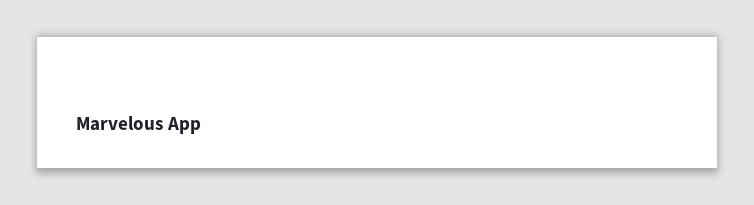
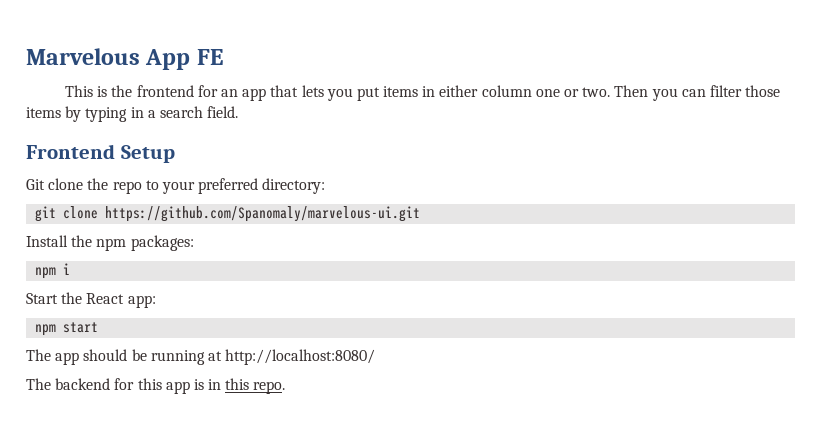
(202, 125) none -> [196,49,223,65] [65,85,781,101] [26,106,239,122] [26,144,175,163] [26,178,326,194] [35,206,421,222] [26,235,194,251] [35,263,71,279] [26,292,156,308] [35,322,99,336] [26,349,376,365] [26,378,286,394] FE // This is the frontend for an app that lets you put items in either column one or two. Then you can filter those items by typing in a search field. // Frontend Setup // Git clone the repo to your preferred directory: // git clone https://github.com/Spanomaly/marvelous-ui.git // Install the npm packages: // npm i // Start the React app: // npm start // The app should be running at http://localhost:8080/ // The backend for this app is in this repo.

